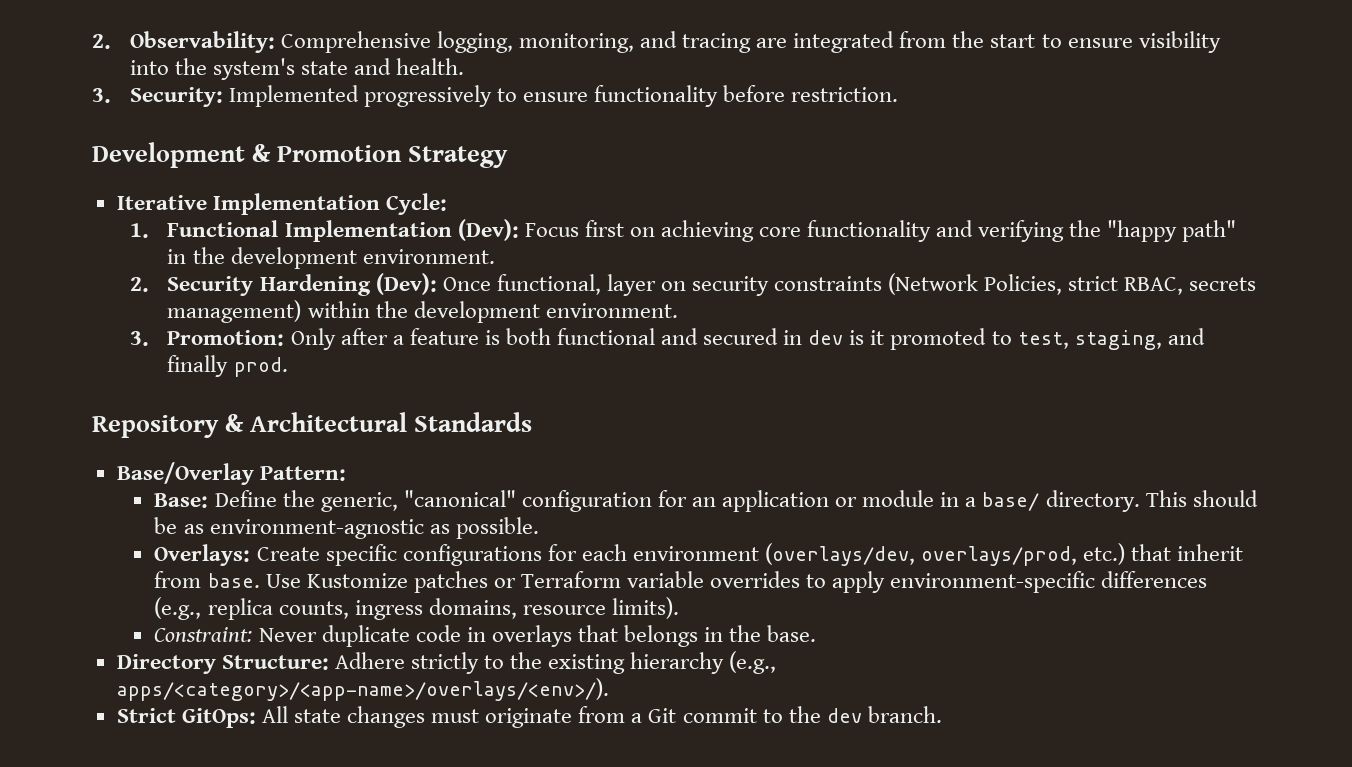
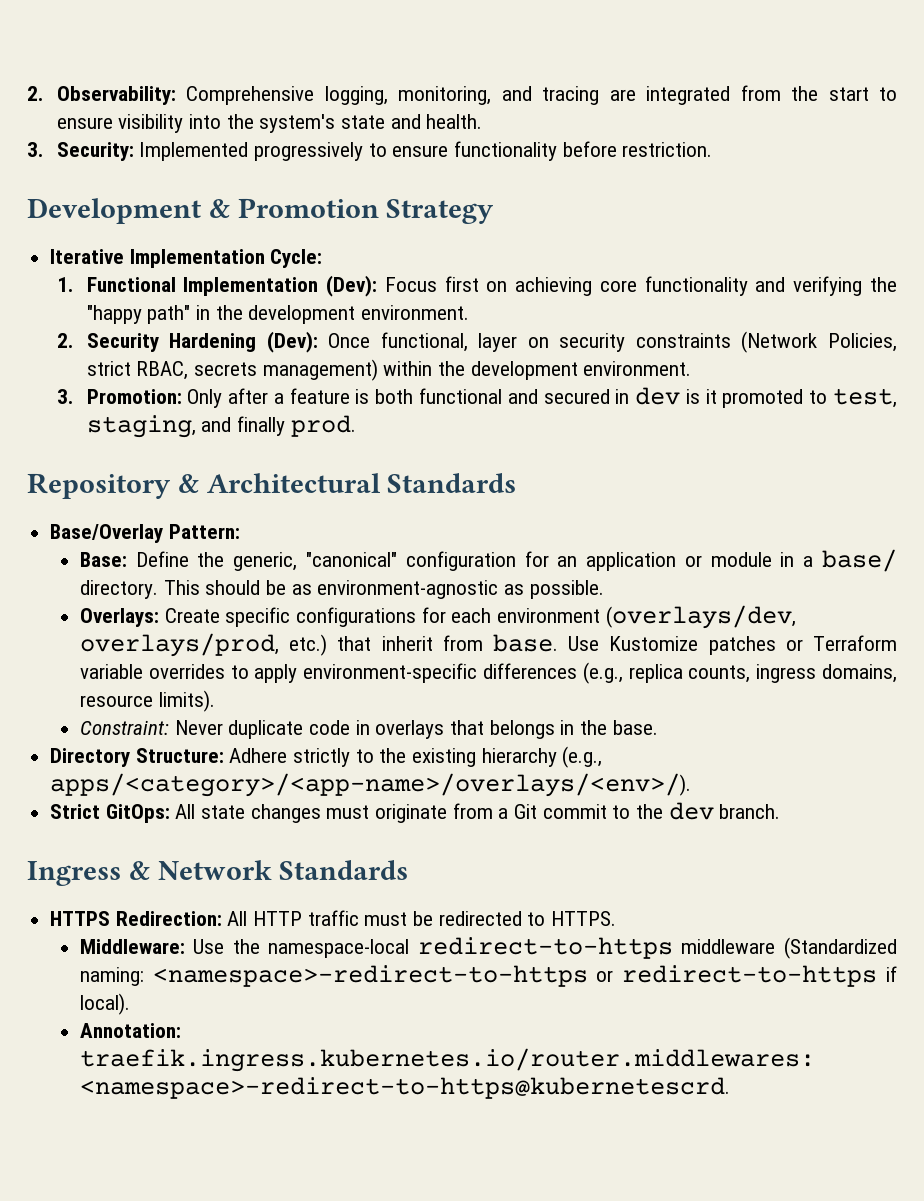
(942, 714) none -> [27,860,409,886] [50,910,617,926] [79,937,897,959] [79,965,897,987] [79,993,130,1015] [79,1023,181,1038] [79,1048,815,1072] [79,1077,730,1099] // Ingress & Network Standards // HTTPS Redirection: All HTTP traffic must be redirected to HTTPS. // Middleware: Use the namespace-local redirect-to-https middleware (Standardized naming: <namespace>-redirect-to-https or redirect-to-https if local). // Annotation: traefik.ingress.kubernetes.io/router.middlewares: <namespace>-redirect-to-https@kubernetescrd.

